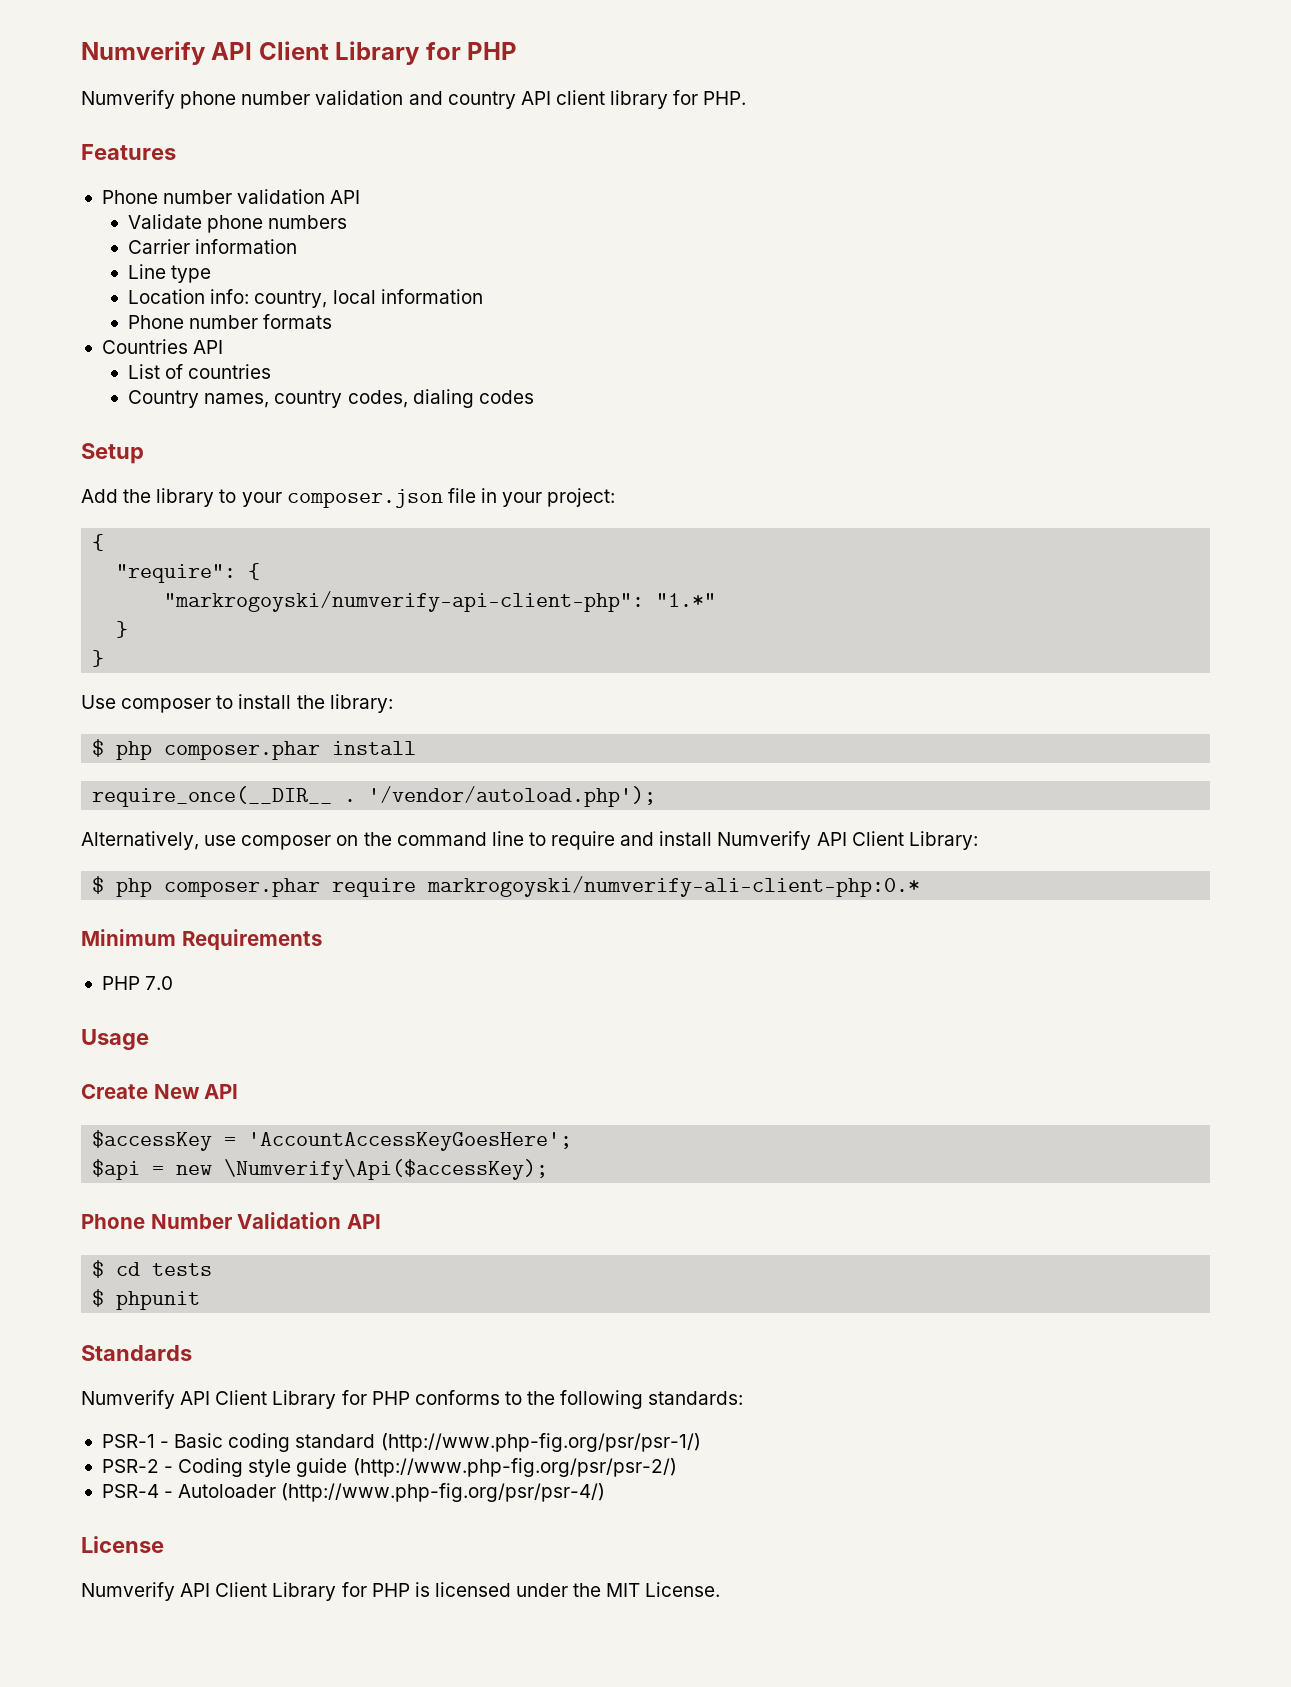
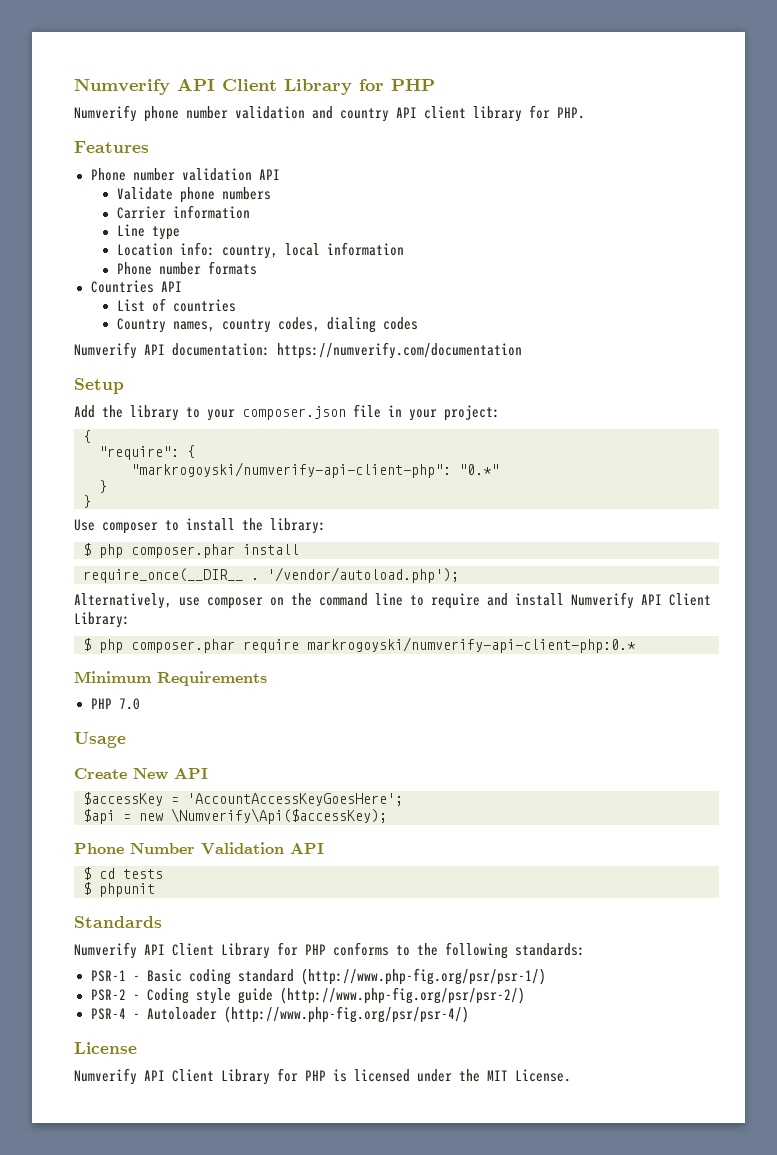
(534, 397) none -> [74,342,522,359] // Numverify API documentation: https://numverify.com/documentation
[656,593,717,607] "1.*" -> [459,464,499,475] "0.*"
[427,876,921,897] markrogoyski/numverify-ali-client-php:0.* -> [307,637,636,653] markrogoyski/numverify-api-client-php:0.*

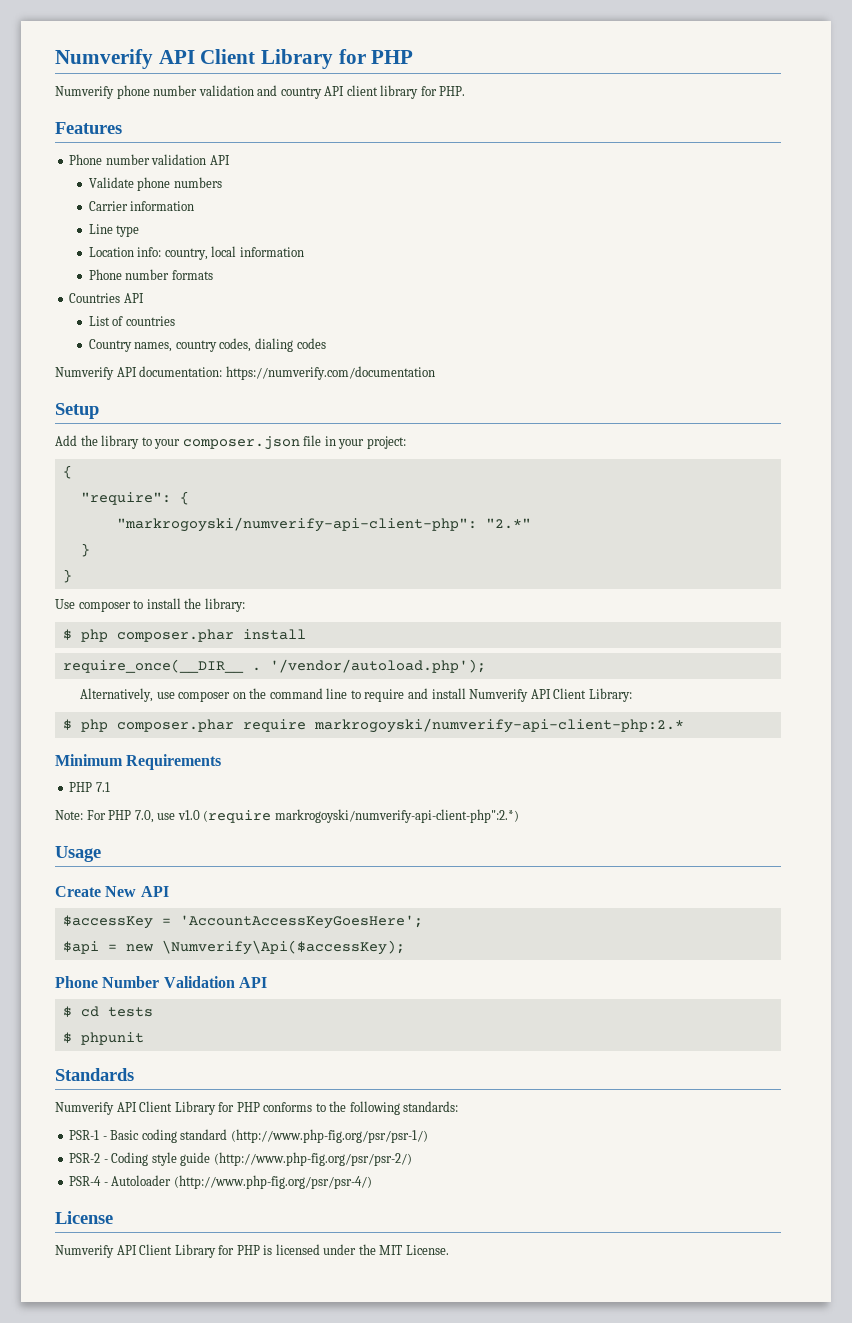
[459,464,499,475] "0.*" -> [485,518,531,529] "2.*"
[307,637,636,653] markrogoyski/numverify-api-client-php:0.* -> [313,718,684,733] markrogoyski/numverify-api-client-php:2.*
[118,698,140,710] 7.0 -> [95,782,110,792] [55,809,519,823] 7.1 // Note: For PHP 7.0, use v1.0 (require markrogoyski/numverify-api-client-php":2.*)

